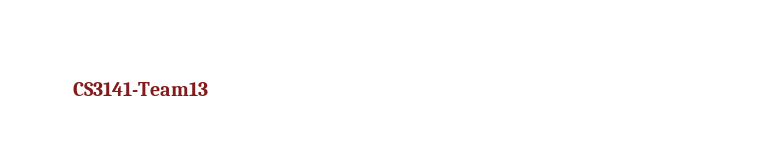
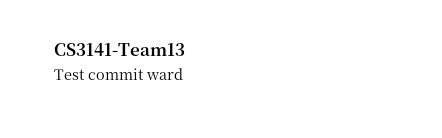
(208, 89) none -> [54,68,183,80] // Test commit ward

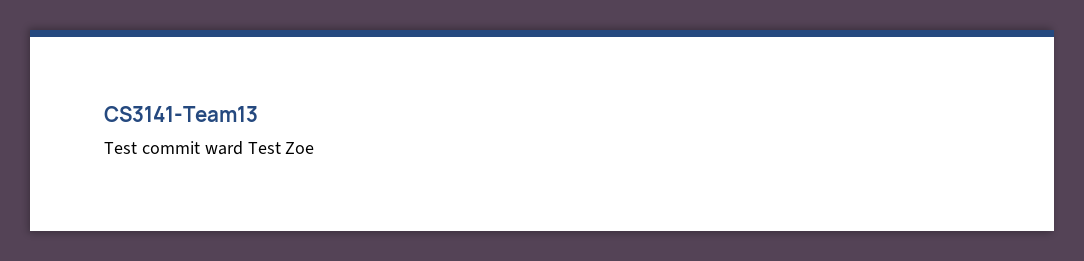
(183, 74) none -> [247,142,315,154] Test Zoe

